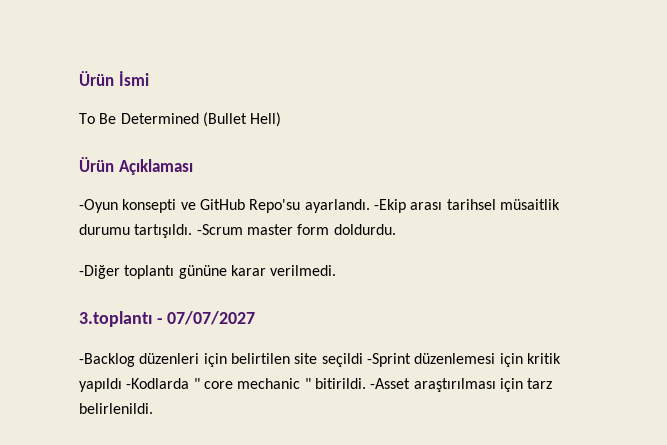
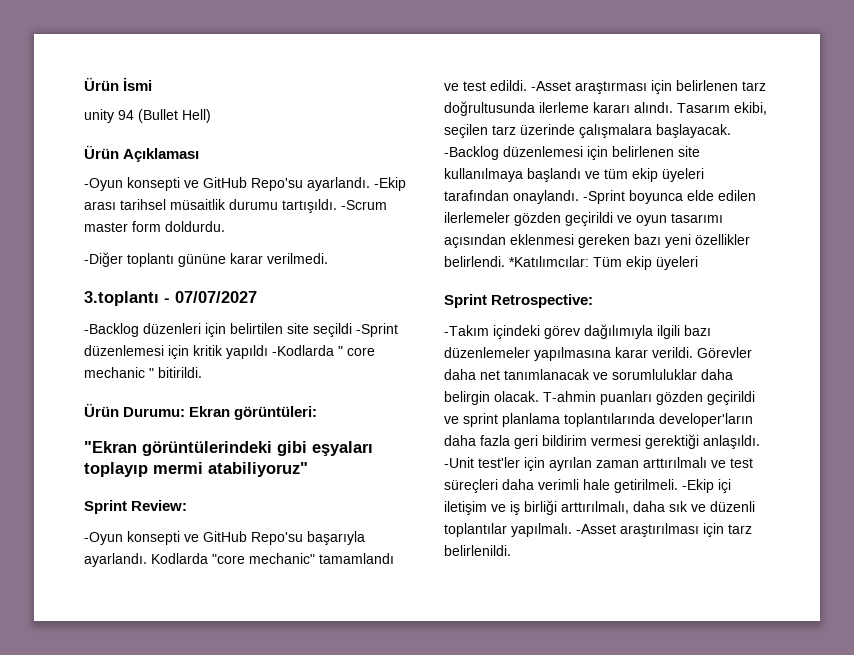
[79,113,199,124] To Be Determined -> [84,109,134,123] unity 94
(366, 383) none -> [84,403,318,420] [84,441,373,456] [84,462,308,477] [84,500,188,514] [84,531,365,545] [84,553,394,567] [444,80,766,94] [444,101,767,116] [444,124,731,138] [444,146,700,160] [444,168,704,182] [444,190,756,204] [444,212,723,226] [444,234,750,248] [444,256,698,270] [444,294,594,308] [444,324,711,339] [444,347,752,361] [444,369,733,380] [444,391,755,405] [444,413,753,427] [444,434,760,449] [444,457,753,471] [444,479,731,493] [444,500,755,515] [444,523,572,537] // Ürün Durumu: Ekran görüntüleri: // "Ekran görüntülerindeki gibi eşyaları toplayıp mermi atabiliyoruz" // Sprint Review: // -Oyun konsepti ve GitHub Repo'su başarıyla ayarlandı. Kodlarda "core mechanic" tamamlandı ve test edildi. -Asset araştırması için belirlenen tarz doğrultusunda ilerleme kararı alındı. Tasarım ekibi, seçilen tarz üzerinde çalışmalara başlayacak. -Backlog düzenlemesi için belirlenen site kullanılmaya başlandı ve tüm ekip üyeleri tarafından onaylandı. -Sprint boyunca elde edilen ilerlemeler gözden geçirildi ve oyun tasarımı açısından eklenmesi gereken bazı yeni özellikler belirlendi. *Katılımcılar: Tüm ekip üyeleri // Sprint Retrospective: // -Takım içindeki görev dağılımıyla ilgili bazı düzenlemeler yapılmasına karar verildi. Görevler daha net tanımlanacak ve sorumluluklar daha belirgin olacak. T-ahmin puanları gözden geçirildi ve sprint planlama toplantılarında developer'ların daha fazla geri bildirim vermesi gerektiği anlaşıldı. -Unit test'ler için ayrılan zaman arttırılmalı ve test süreçleri daha verimli hale getirilmeli. -Ekip içi iletişim ve iş birliği arttırılmalı, daha sık ve düzenli toplantılar yapılmalı.

